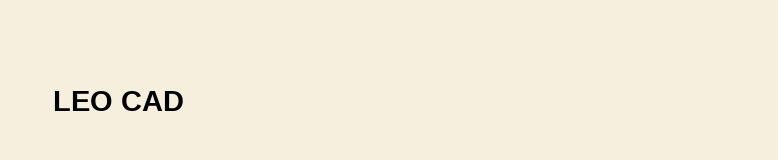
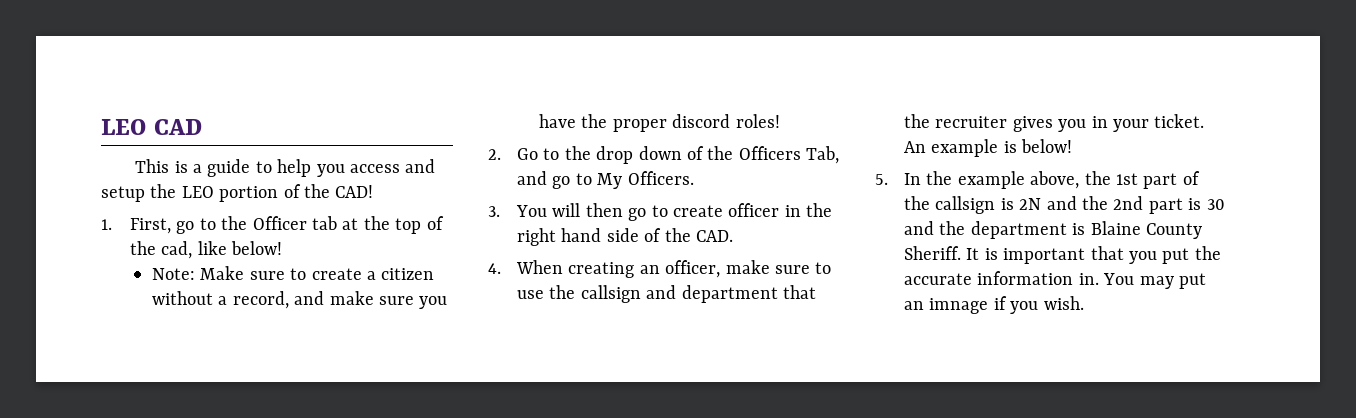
(184, 101) none -> [135,159,436,177] [101,184,374,202] [101,216,444,234] [129,241,283,259] [151,266,435,280] [151,291,448,309] [538,114,780,132] [488,146,840,164] [516,171,694,189] [488,203,833,221] [516,228,733,246] [488,260,832,278] [516,285,816,303] [903,114,1205,132] [903,139,1073,157] [875,171,1200,189] [903,196,1225,214] [903,221,1202,239] [903,246,1221,264] [903,271,1206,289] [903,296,1084,314] // This is a guide to help you access and setup the LEO portion of the CAD! // 1. First, go to the Officer tab at the top of the cad, like below! // Note: Make sure to create a citizen without a record, and make sure you have the proper discord roles! // 2. Go to the drop down of the Officers Tab, and go to My Officers. // 3. You will then go to create officer in the right hand side of the CAD. // 4. When creating an officer, make sure to use the callsign and department that the recruiter gives you in your ticket. An example is below! // 5. In the example above, the 1st part of the callsign is 2N and the 2nd part is 30 and the department is Blaine County Sheriff. It is important that you put the accurate information in. You may put an imnage if you wish.

